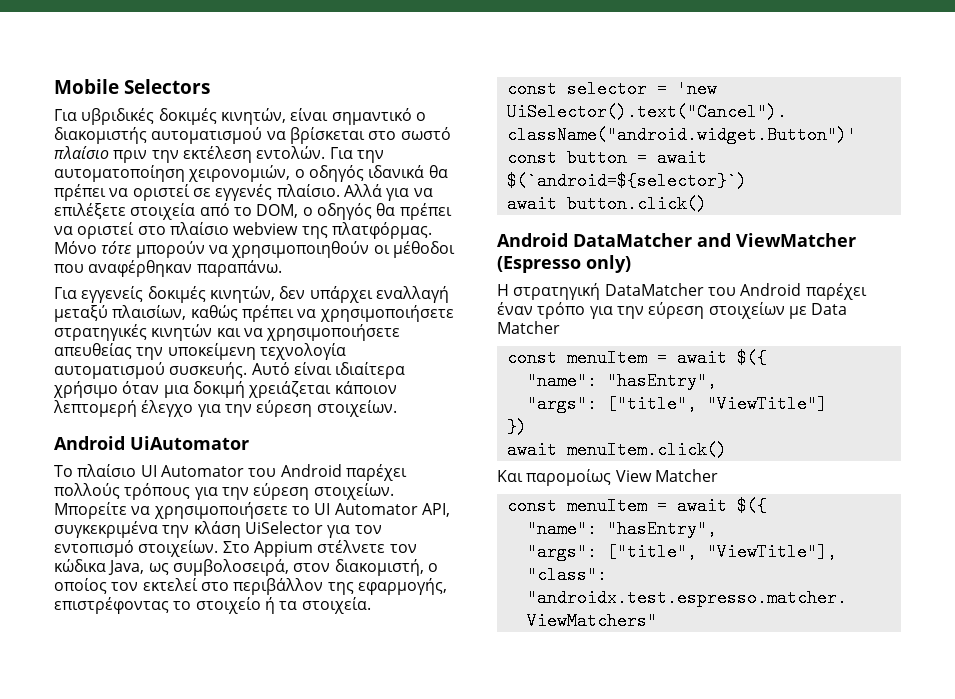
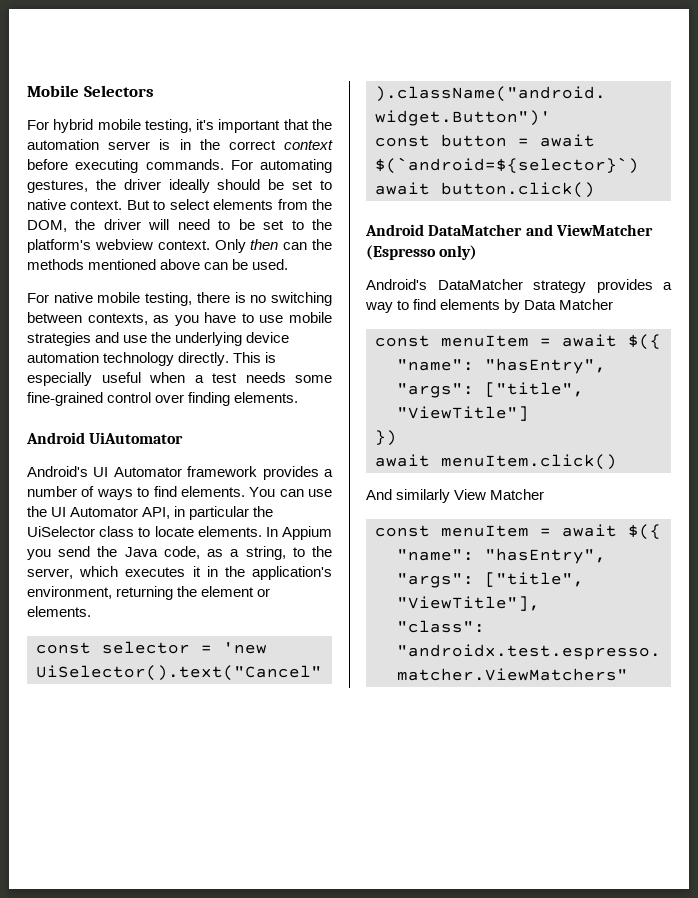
[54,108,426,125] [54,127,451,144] [54,146,384,163] [54,165,448,182] [54,184,433,201] [54,203,452,220] [54,222,432,239] [54,241,455,258] [54,260,282,277] [54,286,449,303] [54,305,454,322] [54,324,401,341] [54,343,346,360] [54,362,406,379] [53,381,397,398] [53,400,397,417] [54,436,249,450] [54,464,407,481] [54,483,394,500] [54,502,450,519] [54,521,382,538] [54,540,417,557] [54,559,438,576] [54,578,447,595] [54,597,371,614] Για υβριδικές δοκιμές κινητών, είναι σημαντικό ο διακομιστής αυτοματισμού να βρίσκεται στο σωστό πλαίσιο πριν την εκτέλεση εντολών. Για την αυτοματοποίηση χειρονομιών, ο οδηγός ιδανικά θα πρέπει να οριστεί σε εγγενές πλαίσιο. Αλλά για να επιλέξετε στοιχεία από το DOM, ο οδηγός θα πρέπει να οριστεί στο πλαίσιο webview της πλατφόρμας. Μόνο τότε μπορούν να χρησιμοποιηθούν οι μέθοδοι που αναφέρθηκαν παραπάνω. // Για εγγενείς δοκιμές κινητών, δεν υπάρχει εναλλαγή μεταξύ πλαισίων, καθώς πρέπει να χρησιμοποιήσετε στρατηγικές κινητών και να χρησιμοποιήσετε απευθείας την υποκείμενη τεχνολογία αυτοματισμού συσκευής. Αυτό είναι ιδιαίτερα χρήσιμο όταν μια δοκιμή χρειάζεται κάποιον λεπτομερή έλεγχο για την εύρεση στοιχείων. // Android UiAutomator // Το πλαίσιο UI Automator του Android παρέχει πολλούς τρόπους για την εύρεση στοιχείων. Μπορείτε να χρησιμοποιήσετε το UI Automator API, συγκεκριμένα την κλάση UiSelector για τον εντοπισμό στοιχείων. Στο Appium στέλνετε τον κώδικα Java, ως συμβολοσειρά, στον διακομιστή, ο οποίος τον εκτελεί στο περιβάλλον της εφαρμογής, επιστρέφοντας το στοιχείο ή τα στοιχεία. -> [27,119,332,133] [27,139,333,150] [27,159,332,173] [27,179,332,193] [27,199,333,210] [27,219,333,232] [27,239,332,253] [27,259,289,270] [27,292,333,306] [27,312,332,326] [27,332,290,346] [27,352,277,366] [27,372,332,386] [27,392,299,406] [26,432,184,444] [27,466,333,480] [27,486,332,500] [27,506,274,520] [27,526,332,540] [27,546,333,560] [27,566,332,580] [27,586,271,600] [27,606,91,617] For hybrid mobile testing, it's important that the automation server is in the correct context before executing commands. For automating gestures, the driver ideally should be set to native context. But to select elements from the DOM, the driver will need to be set to the platform's webview context. Only then can the methods mentioned above can be used. // For native mobile testing, there is no switching between contexts, as you have to use mobile strategies and use the underlying device automation technology directly. This is especially useful when a test needs some fine-grained control over finding elements. // Android UiAutomator // Android's UI Automator framework provides a number of ways to find elements. You can use the UI Automator API, in particular the UiSelector class to locate elements. In Appium you send the Java code, as a string, to the server, which executes it in the application's environment, returning the element or elements.
[497,283,867,300] [497,302,807,319] Η στρατηγική DataMatcher του Android παρέχει έναν τρόπο για την εύρεση στοιχείων με -> [366,279,672,293] [365,299,521,313] Android's DataMatcher strategy provides a way to find elements by
[497,469,612,486] Και παρομοίως -> [366,489,451,503] And similarly

